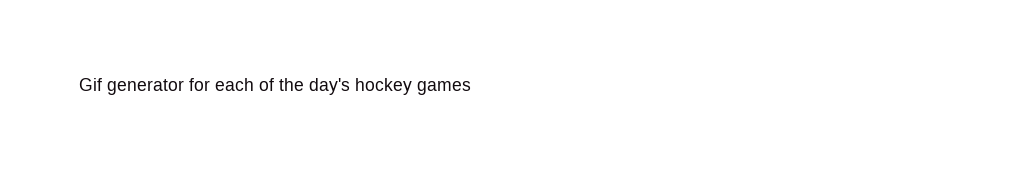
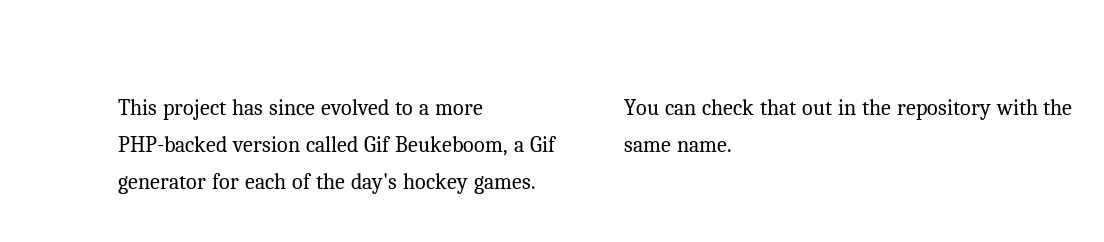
(79, 84) none -> [118,99,483,120] [118,136,524,156] This project has since evolved to a more PHP-backed version called Gif Beukeboom, a
[417,81,471,95] games -> [473,176,536,194] [624,99,1073,120] [624,141,732,152] games. You can check that out in the repository with the same name.

